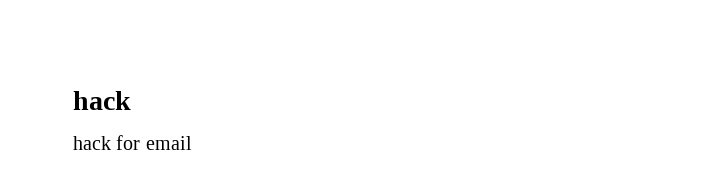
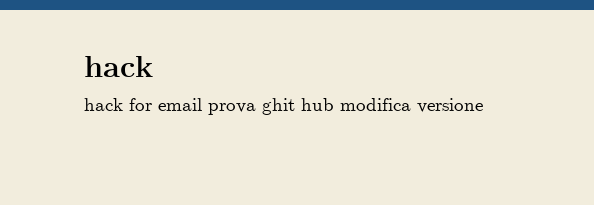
(192, 143) none -> [208,98,483,115] prova ghit hub modifica versione

